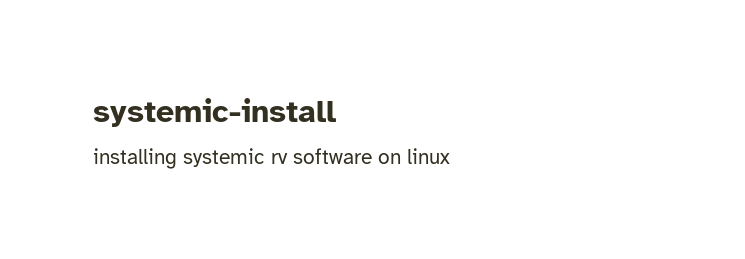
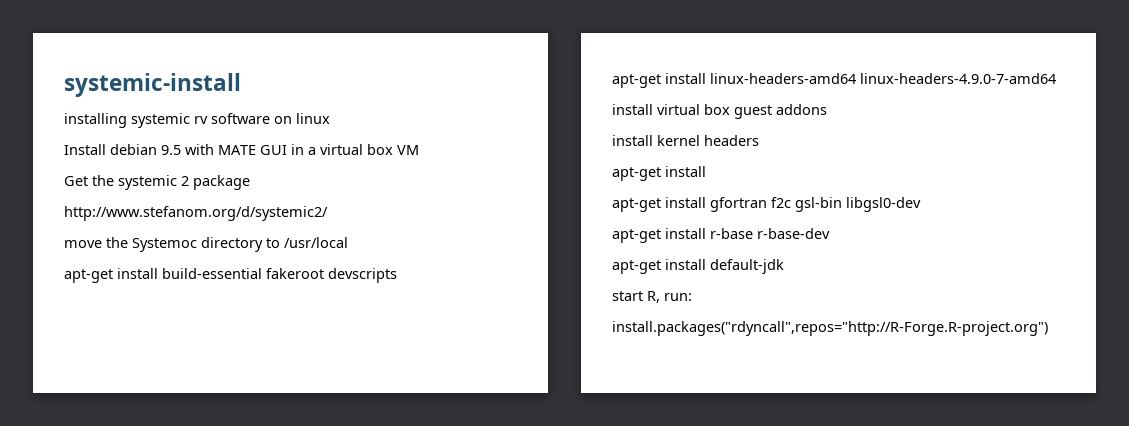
(450, 156) none -> [64,144,419,155] [64,175,250,190] [64,206,328,221] [64,237,348,252] [64,268,397,283] [612,73,1056,88] [612,104,827,119] [612,135,759,146] [612,166,706,181] [612,197,921,212] [612,228,830,243] [612,259,784,274] [612,291,692,303] [612,321,1048,336] // Install debian 9.5 with MATE GUI in a virtual box VM // Get the systemic 2 package // http://www.stefanom.org/d/systemic2/ // move the Systemoc directory to /usr/local // apt-get install build-essential fakeroot devscripts // apt-get install linux-headers-amd64 linux-headers-4.9.0-7-amd64 // install virtual box guest addons // install kernel headers // apt-get install // apt-get install gfortran f2c gsl-bin libgsl0-dev // apt-get install r-base r-base-dev // apt-get install default-jdk // start R, run: // install.packages("rdyncall",repos="http://R-Forge.R-project.org")

